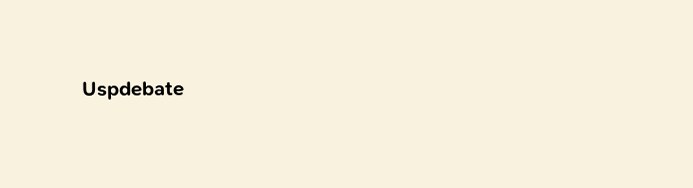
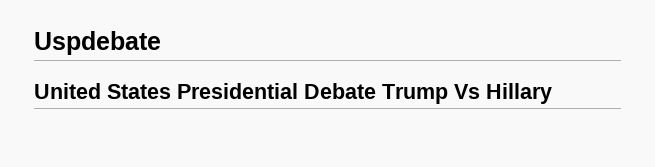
(185, 90) none -> [34,83,552,104] // United States Presidential Debate Trump Vs Hillary

